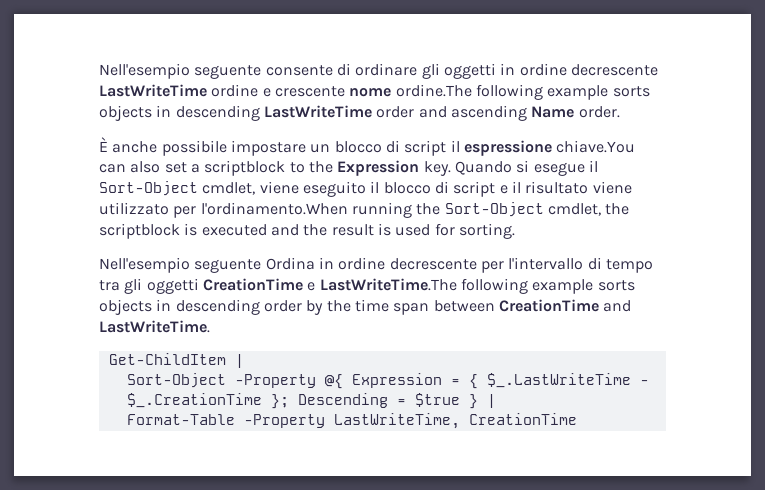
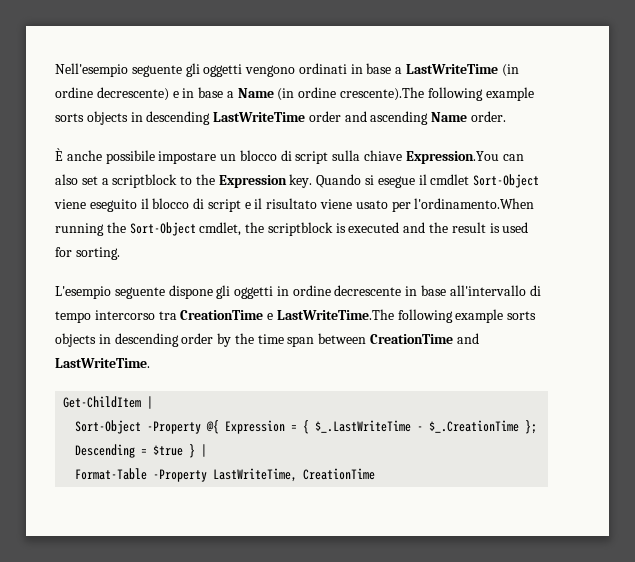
[99,63,658,79] [99,84,472,97] Nell'esempio seguente consente di ordinare gli oggetti in ordine decrescente LastWriteTime ordine e crescente nome ordine.The -> [55,63,519,77] [55,87,425,101] Nell'esempio seguente gli oggetti vengono ordinati in base a LastWriteTime (in ordine decrescente) e in base a Name (in ordine crescente).The
[450,140,636,156] il espressione chiave.You -> [332,150,499,164] sulla chiave Expression.You
[99,181,256,196] Sort-Object cmdlet, -> [430,174,540,188] cmdlet Sort-Object
[99,202,169,215] utilizzato -> [355,200,388,209] usato
[99,257,653,273] [99,278,199,294] Nell'esempio seguente Ordina in ordine decrescente per l'intervallo di tempo tra gli oggetti -> [55,285,541,299] [55,310,177,323] L'esempio seguente dispone gli oggetti in ordine decrescente in base all'intervallo di tempo intercorso tra

